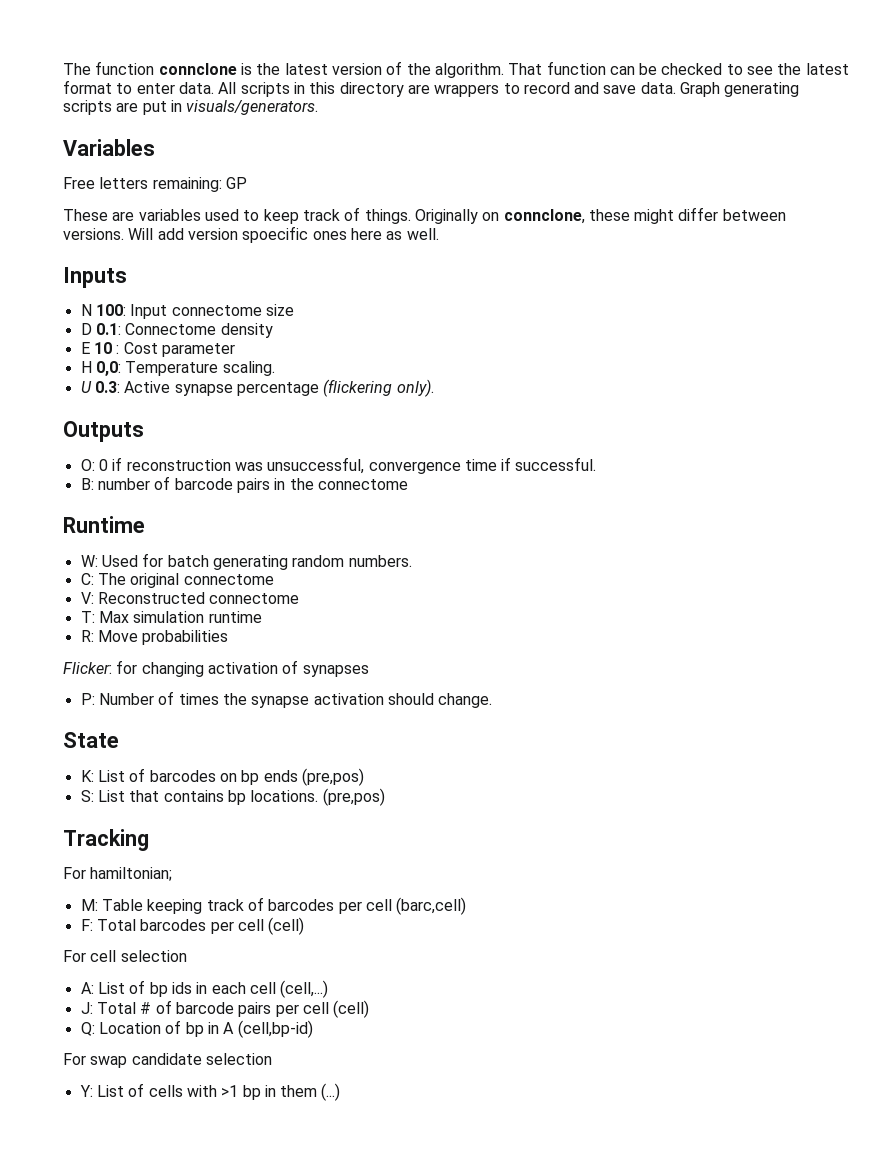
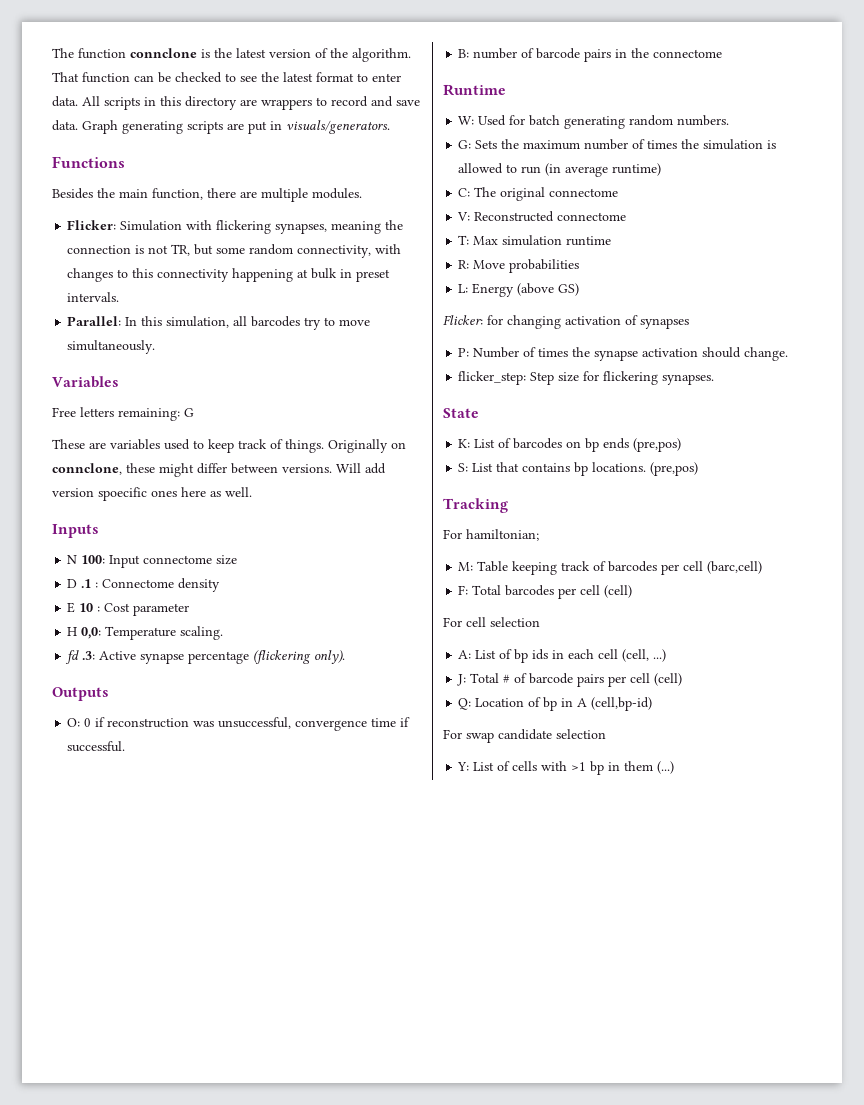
(319, 107) none -> [52,156,125,168] [52,188,362,202] [67,220,404,234] [67,244,402,258] [67,268,391,282] [67,292,120,302] [67,316,371,330] [67,340,156,354] // Functions // Besides the main function, there are multiple modules. // Flicker: Simulation with flickering synapses, meaning the connection is not TR, but some random connectivity, with changes to this connectivity happening at bulk in preset intervals. // Parallel: In this simulation, all barcodes try to move simultaneously.
[225,177,247,189] GP -> [184,408,194,417] G
[95,323,121,335] 0.1: -> [81,579,99,588] .1 :
[80,381,120,393] U 0.3: -> [65,650,96,664] fd .3:
(412, 561) none -> [458,139,777,150] [458,163,662,177] // G: Sets the maximum number of times the simulation is allowed to run (in average runtime)
(229, 637) none -> [458,283,580,297] // L: Energy (above GS)
(493, 700) none -> [458,371,715,385] // flicker_step: Step size for flickering synapses.
[280,980,329,998] (cell,...) -> [622,649,667,662] (cell, ...)

